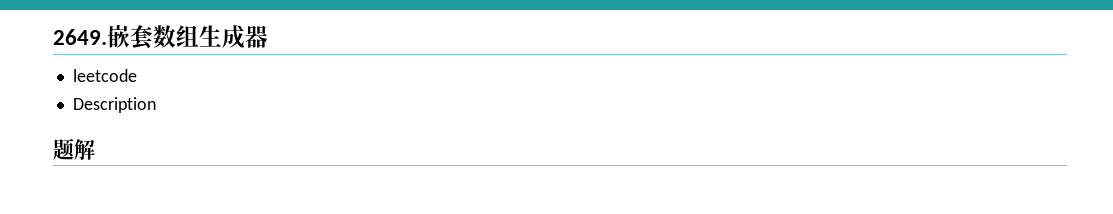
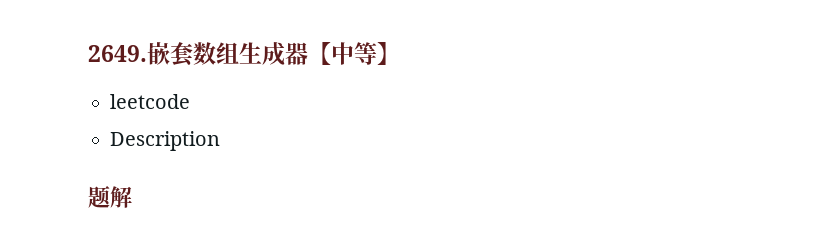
(268, 36) none -> [308,42,400,65] 【中等】

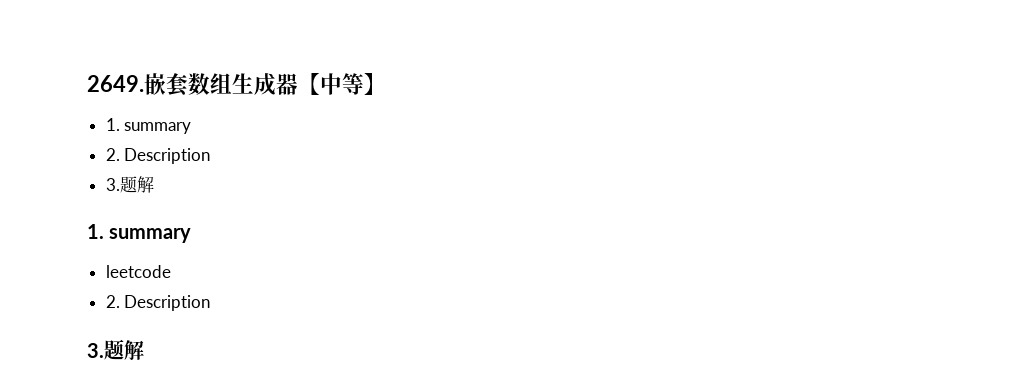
(400, 53) none -> [105,118,192,134] [105,148,211,164] [105,176,154,193] [87,224,192,243] // 1. summary // 2. Description // 3.题解 // 1. summary
[110,131,220,151] Description // -> [105,295,211,311] [87,343,104,358] 2. Description // 3.

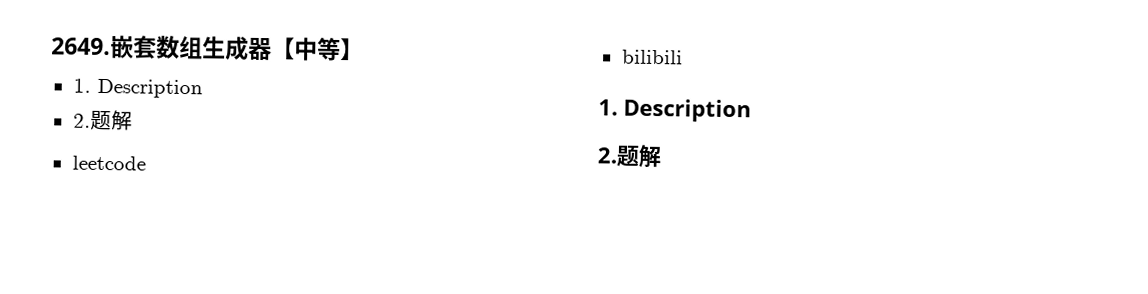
[124,122,192,134] [105,148,211,164] [105,176,154,193] [87,224,192,243] summary // 2. Description // 3.题解 // 1. summary -> [96,78,203,99] [72,110,133,131] Description // 2.题解
[105,295,211,311] [87,343,104,358] 2. Description // 3. -> [621,49,683,65] [598,98,751,123] [597,147,617,164] bilibili // 1. Description // 2.

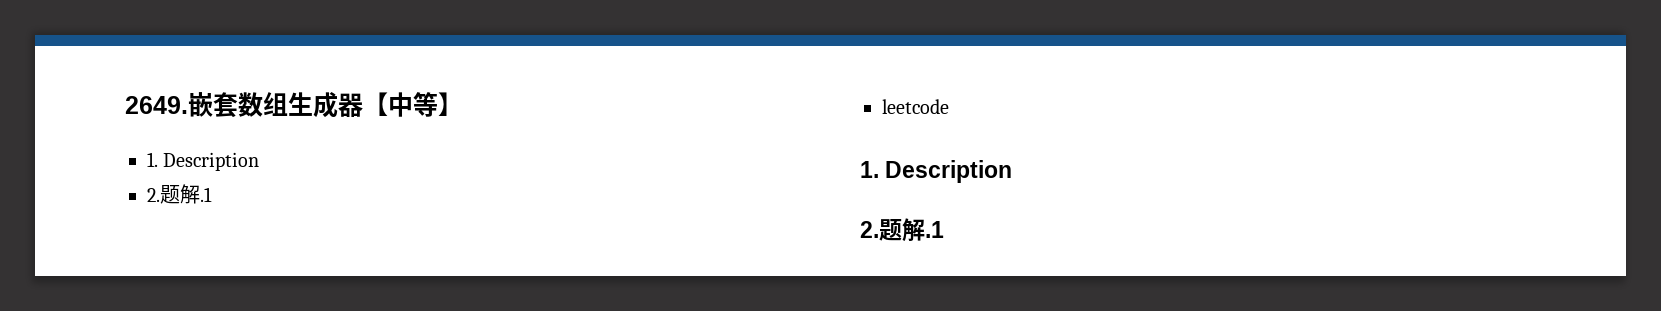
(133, 120) none -> [200,187,212,202] .1
[621,49,683,65] [598,98,751,123] [597,144,662,169] // bilibili // 1. Description // 2.题解 -> [860,160,1013,183] [860,218,944,242] // 1. Description // 2.题解.1

